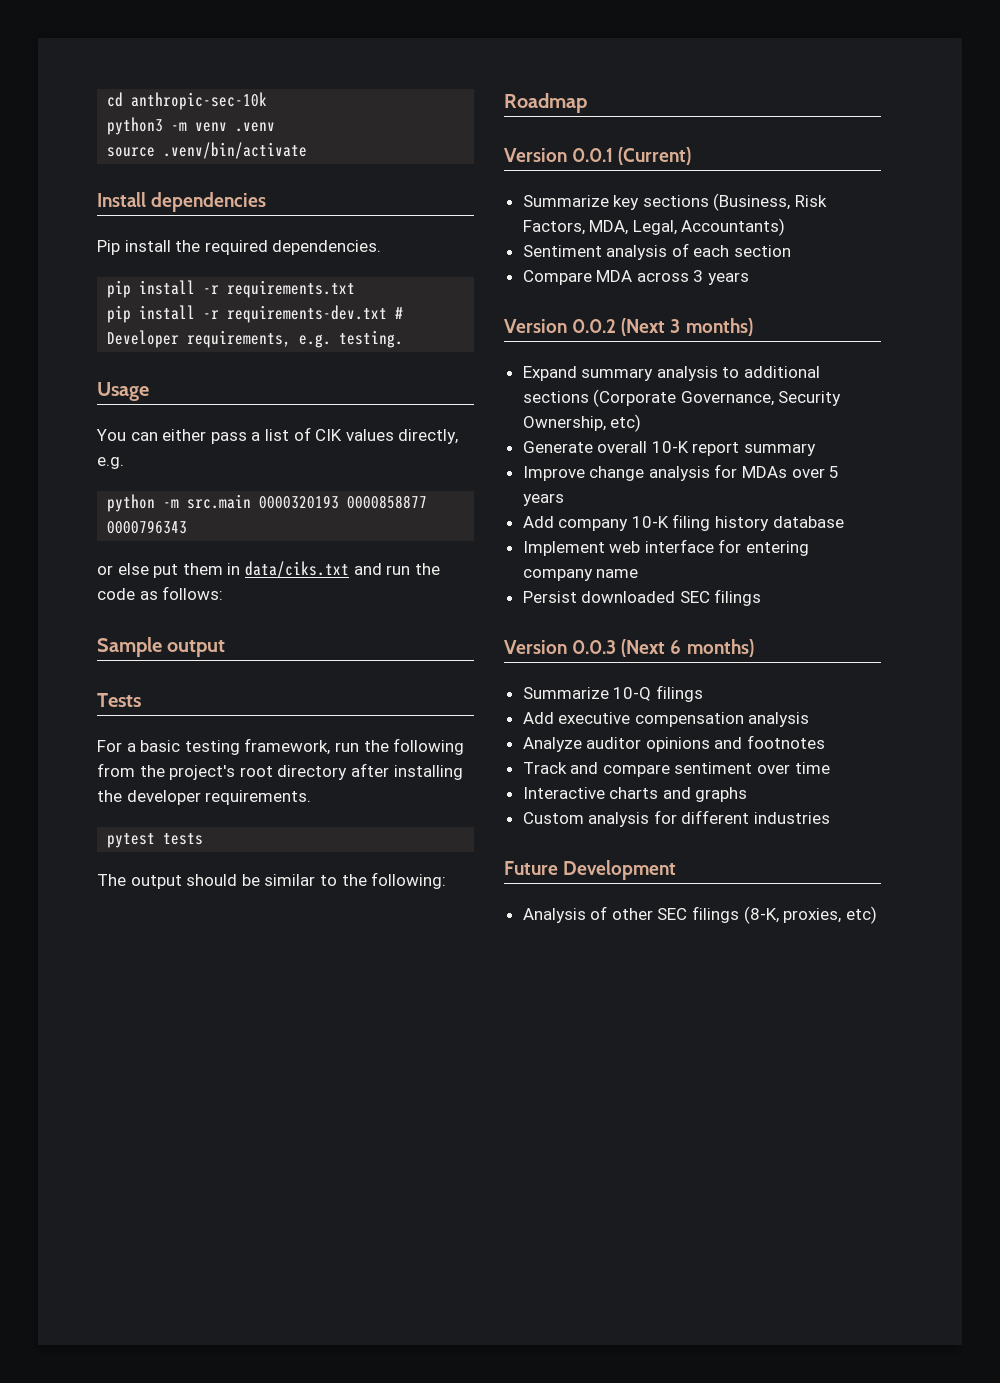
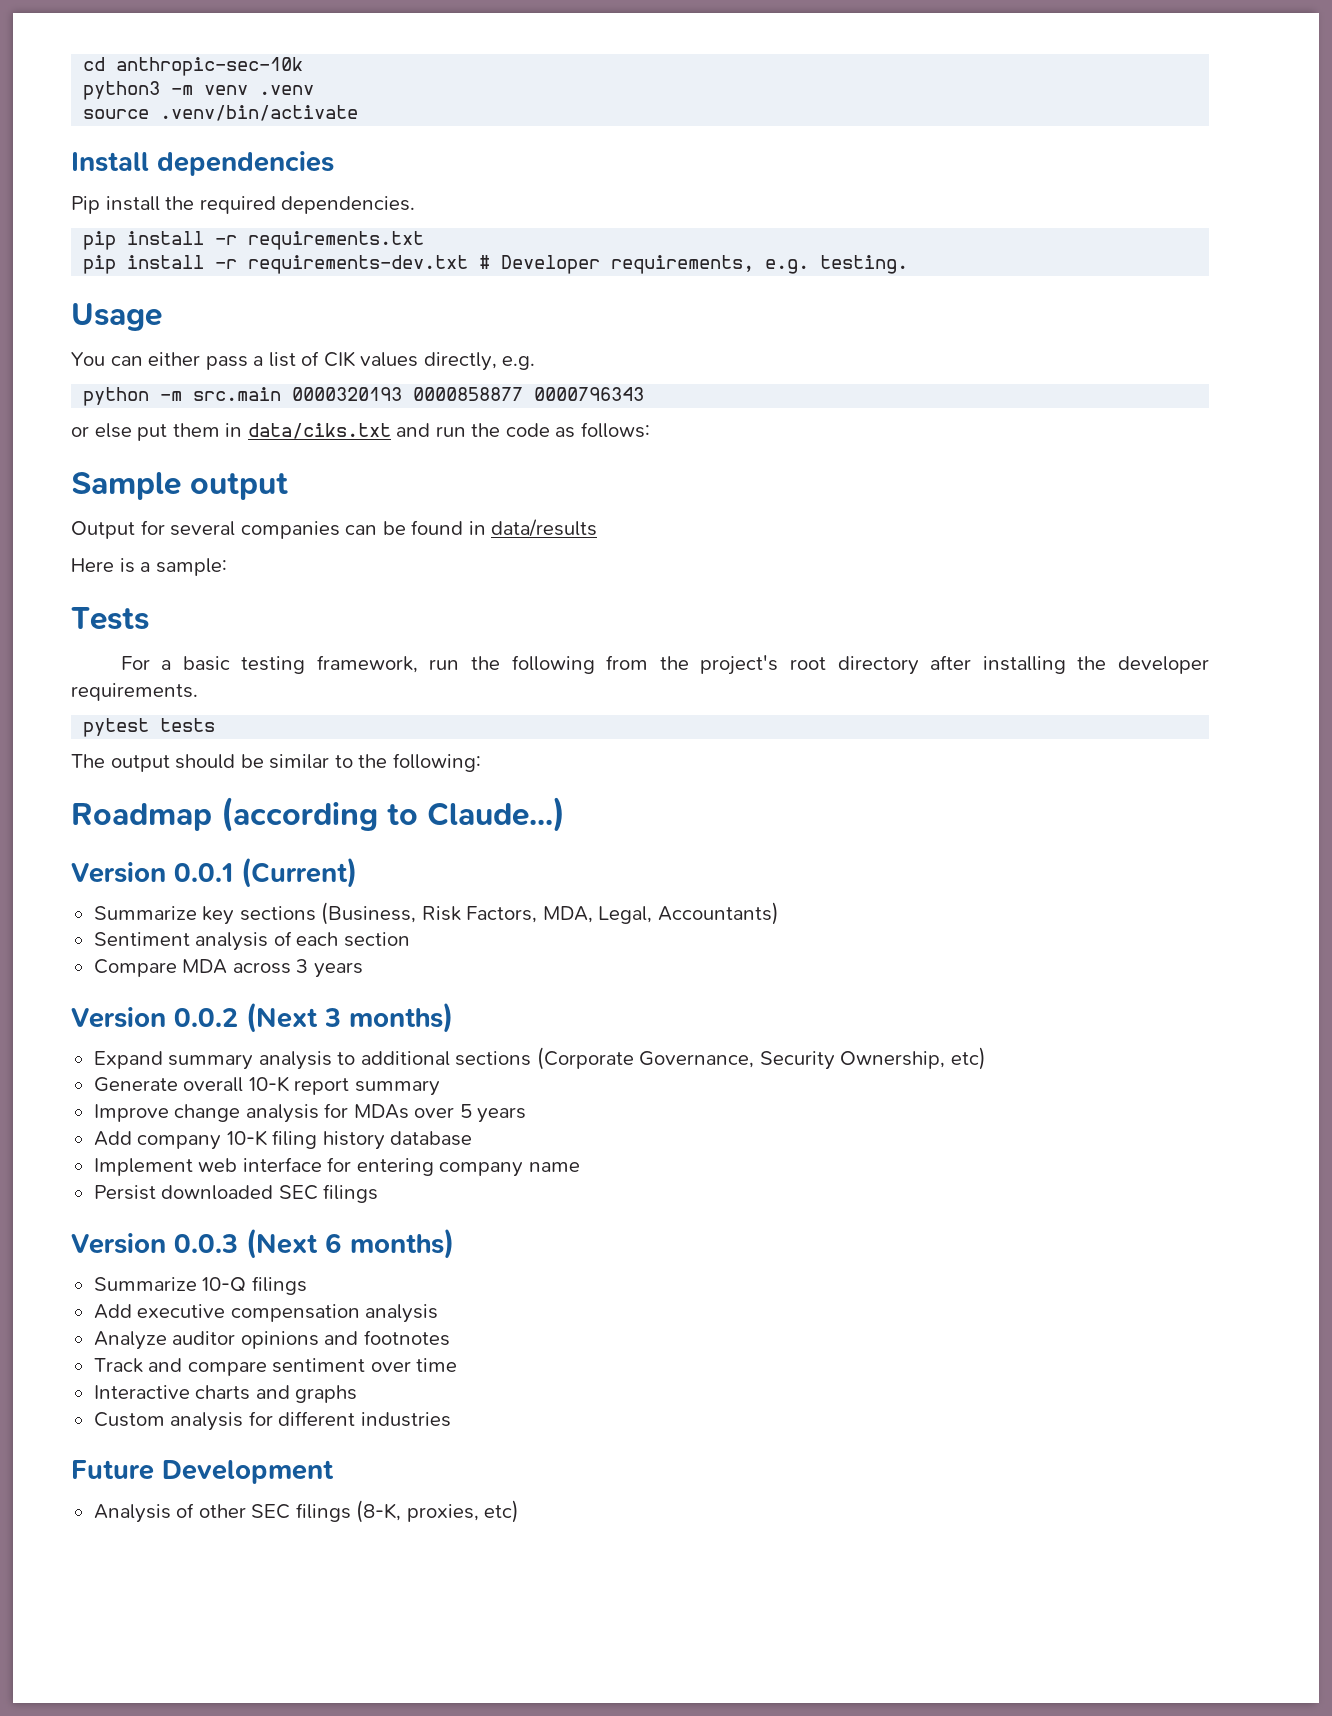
(226, 648) none -> [71,519,598,539] [71,558,227,576] // Output for several companies can be found in data/results // Here is a sample:
(587, 103) none -> [221,797,565,832] (according to Claude...)

